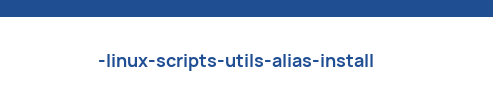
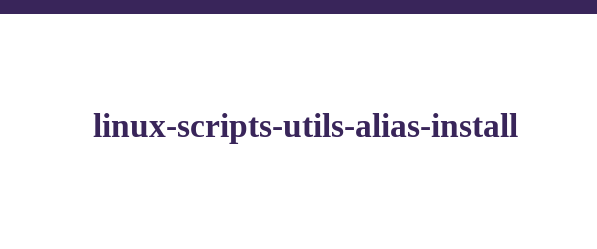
[98,54,374,71] -linux-scripts-utils-alias-install -> [93,113,518,144] linux-scripts-utils-alias-install

